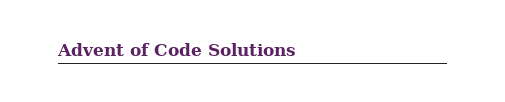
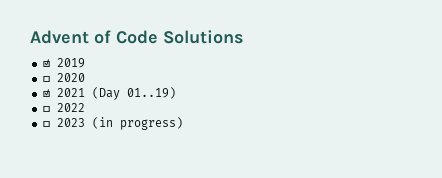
(296, 49) none -> [42,58,85,68] [42,73,85,82] [42,87,176,100] [42,103,85,112] [42,117,183,130] // ☑ 2019 // ☐ 2020 // ☑ 2021 (Day 01..19) // ☐ 2022 // ☐ 2023 (in progress)

